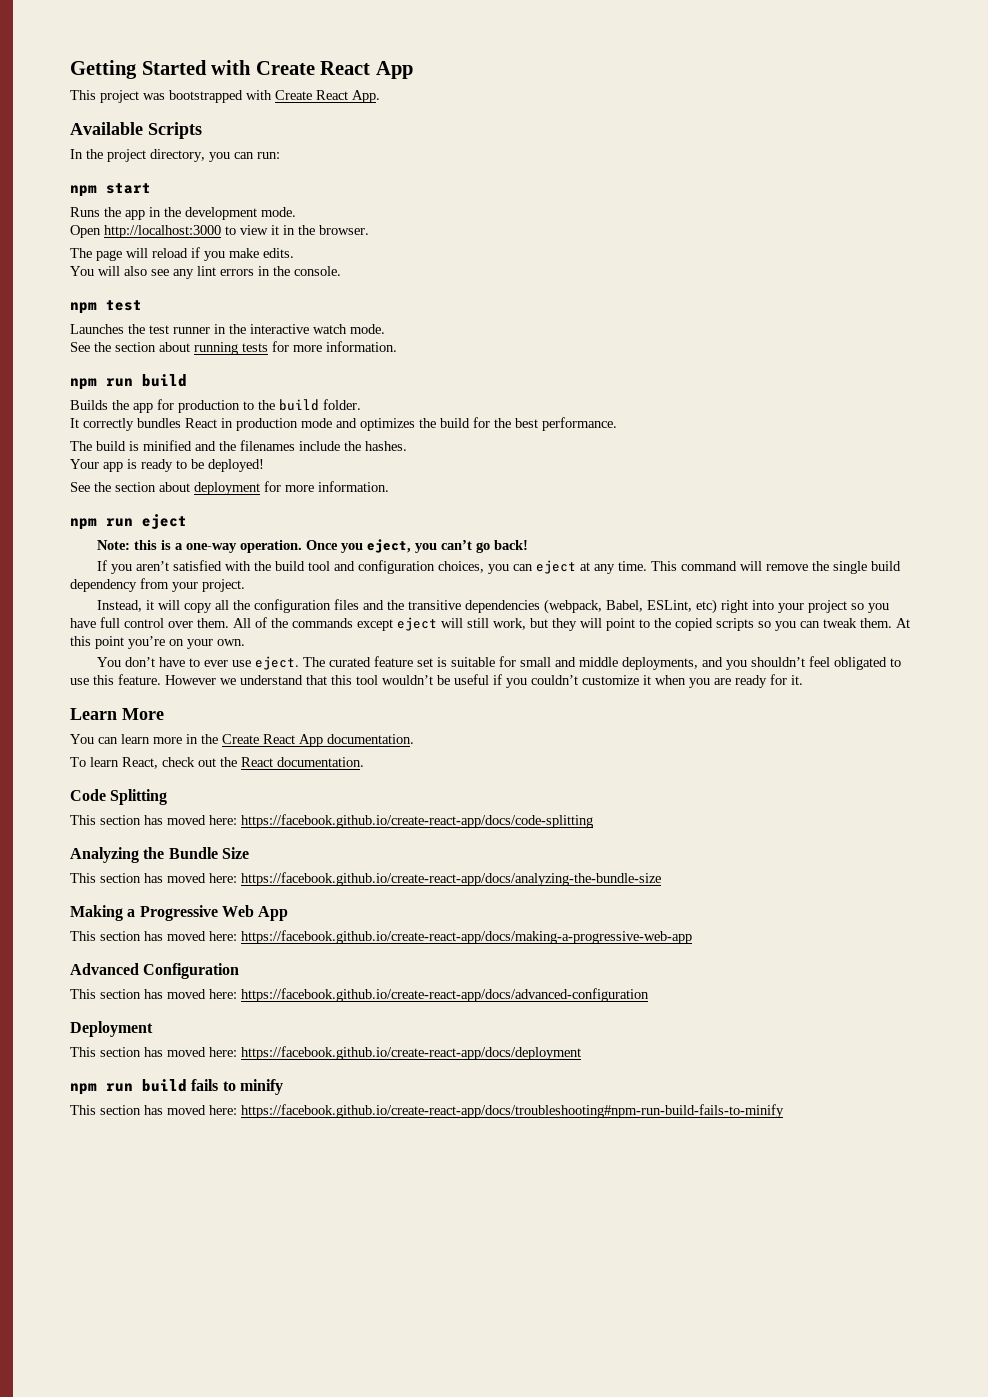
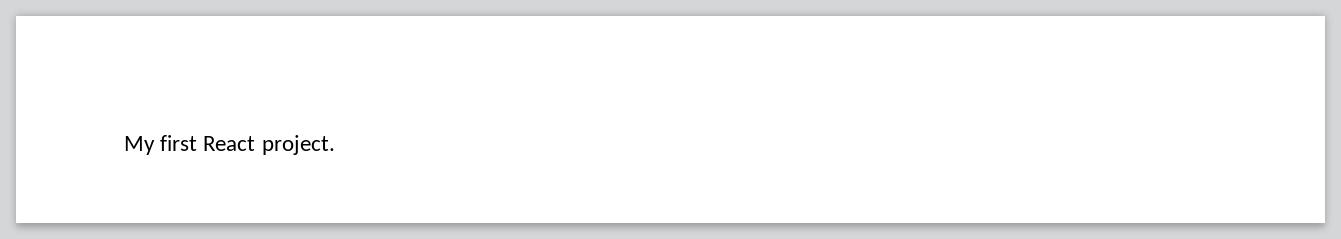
[70,60,413,79] [70,90,380,103] [70,122,202,139] [70,149,280,162] [70,183,151,197] [70,207,296,220] [70,225,369,238] [70,247,294,261] [70,266,341,279] [70,300,142,314] [70,324,385,334] [70,341,397,355] [70,374,187,390] [70,399,361,413] [70,417,617,431] [70,440,407,451] [70,459,264,472] [70,481,389,495] [70,514,187,530] [96,539,528,553] [96,560,901,574] [70,578,245,592] [96,599,889,614] [70,617,910,631] [70,636,245,649] [96,656,901,670] [70,674,803,688] [70,708,164,720] [70,734,414,747] [70,757,364,769] [70,789,168,805] [70,814,593,828] [70,847,249,863] [70,872,661,886] [70,905,289,921] [70,930,692,944] [70,963,240,979] [70,988,649,1002] [70,1021,153,1037] [70,1046,581,1060] [70,1079,283,1095] [70,1104,784,1118] Getting Started with Create React App // This project was bootstrapped with Create React App. // Available Scripts // In the project directory, you can run: // npm start // Runs the app in the development mode. // Open http://localhost:3000 to view it in the browser. // The page will reload if you make edits. // You will also see any lint errors in the console. // npm test // Launches the test runner in the interactive watch mode. // See the section about running tests for more information. // npm run build // Builds the app for production to the build folder. // It correctly bundles React in production mode and optimizes the build for the best performance. // The build is minified and the filenames include the hashes. // Your app is ready to be deployed! // See the section about deployment for more information. // npm run eject // Note: this is a one-way operation. Once you eject, you can’t go back! // If you aren’t satisfied with the build tool and configuration choices, you can eject at any time. This command will remove the single build dependency from your project. // Instead, it will copy all the configuration files and the transitive dependencies (webpack, Babel, ESLint, etc) right into your project so you have full control over them. All of the commands except eject will still work, but they will point to the copied scripts so you can tweak them. At this point you’re on your own. // You don’t have to ever use eject. The curated feature set is suitable for small and middle deployments, and you shouldn’t feel obligated to use this feature. However we understand that this tool wouldn’t be useful if you couldn’t customize it when you are ready for it. // Learn More // You can learn more in the Create React App documentation. // To learn React, check out the React documentation. // Code Splitting // This section has moved here: https://facebook.github.io/create-react-app/docs/code-splitting // Analyzing the Bundle Size // This section has moved here: https://facebook.github.io/create-react-app/docs/analyzing-the-bundle-size // Making a Progressive Web App // This section has moved here: https://facebook.github.io/create-react-app/docs/making-a-progressive-web-app // Advanced Configuration // This section has moved here: https://facebook.github.io/create-react-app/docs/advanced-configuration // Deployment // This section has moved here: https://facebook.github.io/create-react-app/docs/deployment // npm run build fails to minify // This section has moved here: https://facebook.github.io/create-react-app/docs/troubleshooting#npm-run-build-fails-to-minify -> [124,135,335,155] My first React project.

